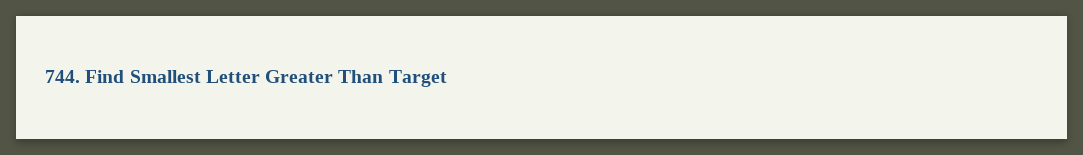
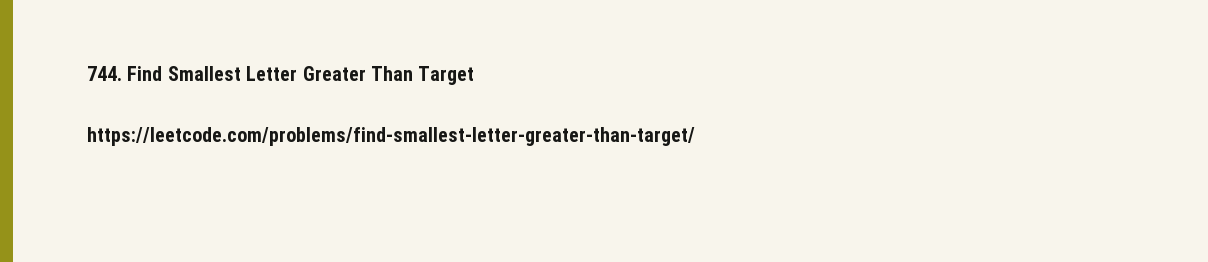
(447, 78) none -> [87,127,695,146] // https://leetcode.com/problems/find-smallest-letter-greater-than-target/

